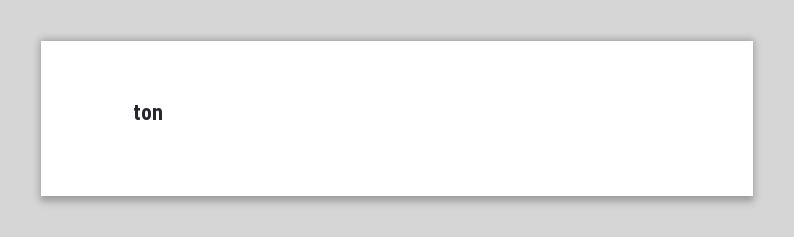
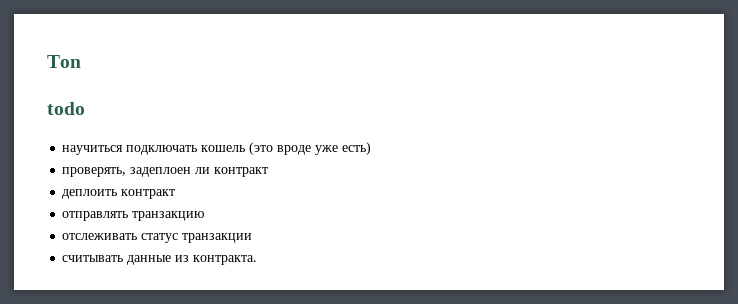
[133,105,163,120] ton -> [47,55,81,68] [47,102,85,115] [62,142,372,155] [62,167,269,177] [62,189,176,199] [62,211,205,221] [62,233,253,243] [62,255,258,265] Ton // todo // научиться подключать кошель (это вроде уже есть) // проверять, задеплоен ли контракт // деплоить контракт // отправлять транзакцию // отслеживать статус транзакции // считывать данные из контракта.

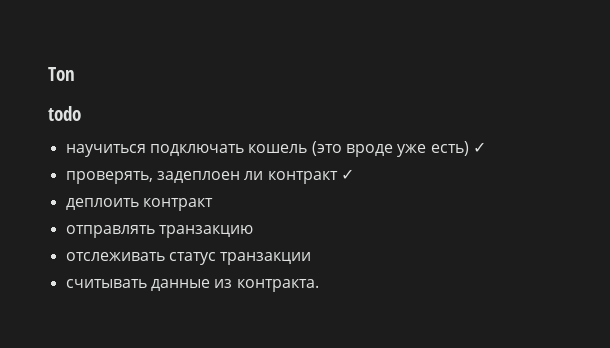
(372, 148) none -> [472,142,486,153] ✓
(269, 172) none -> [340,169,354,180] ✓

